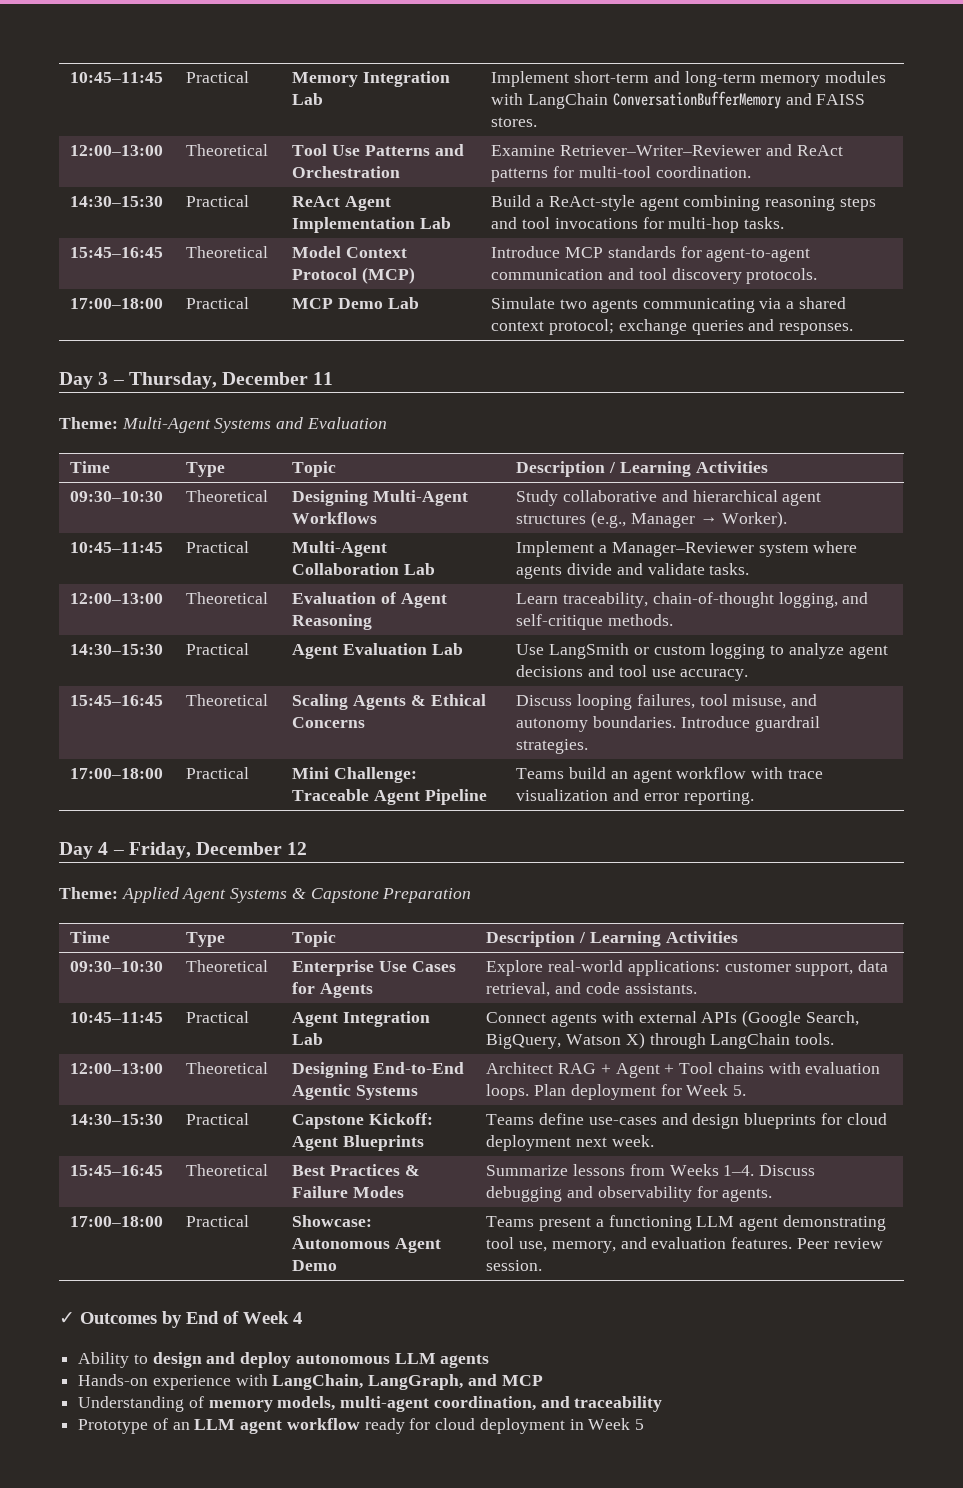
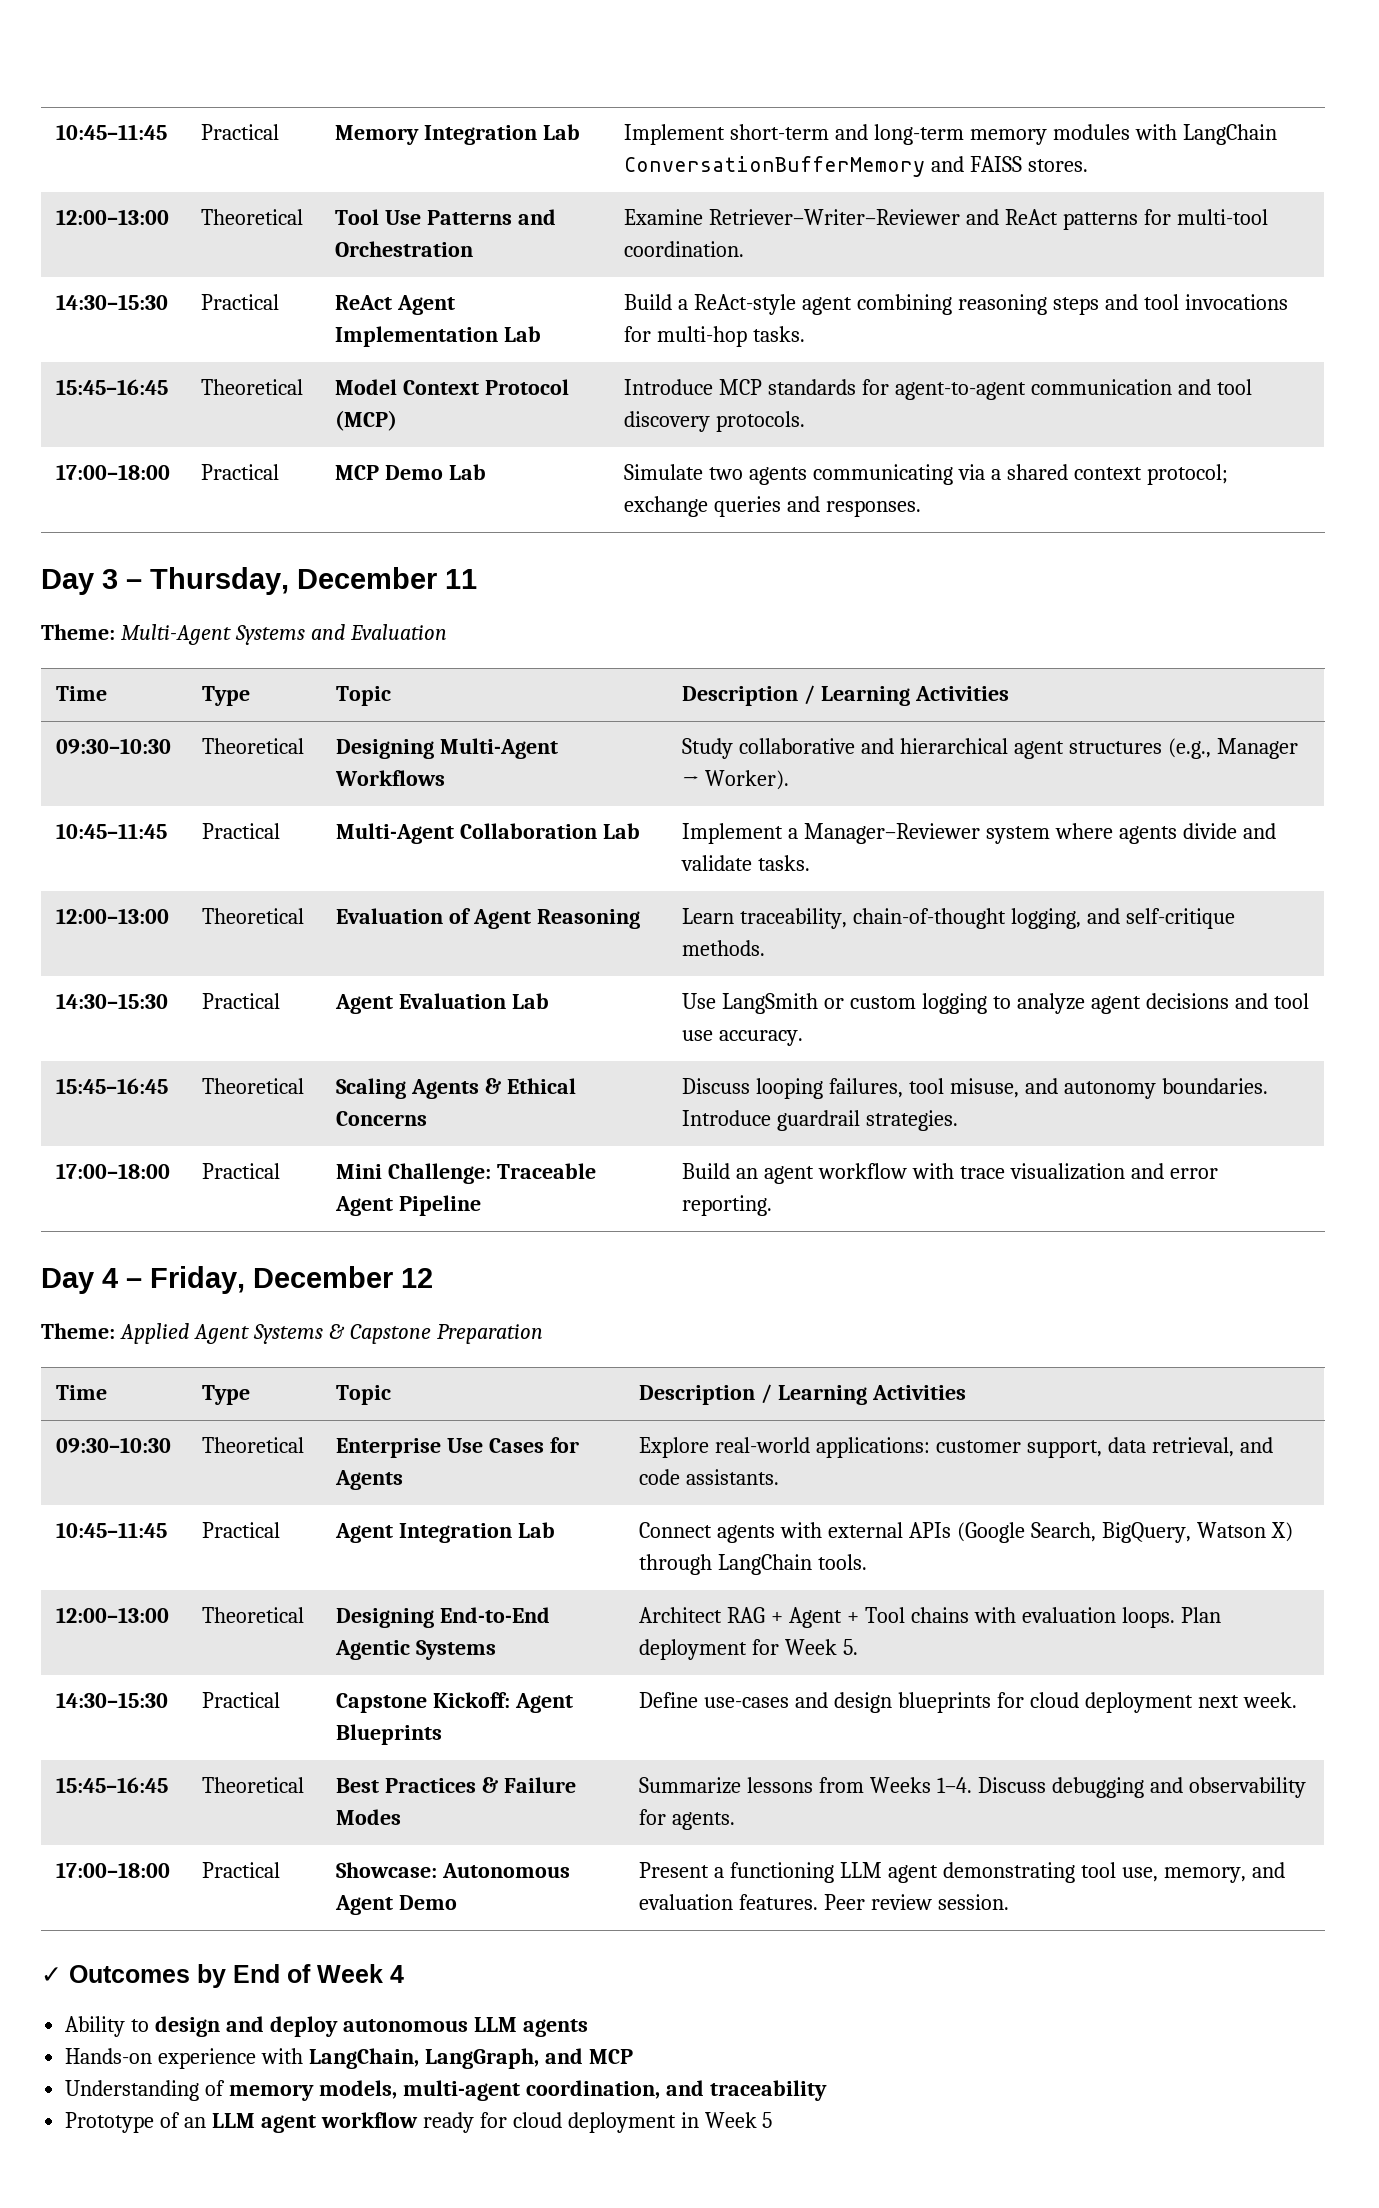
[516,767,607,779] Teams build -> [682,1163,731,1179] Build
[486,1113,585,1125] Teams define -> [639,1692,699,1708] Define
[486,1216,592,1231] Teams present -> [639,1862,710,1878] Present

